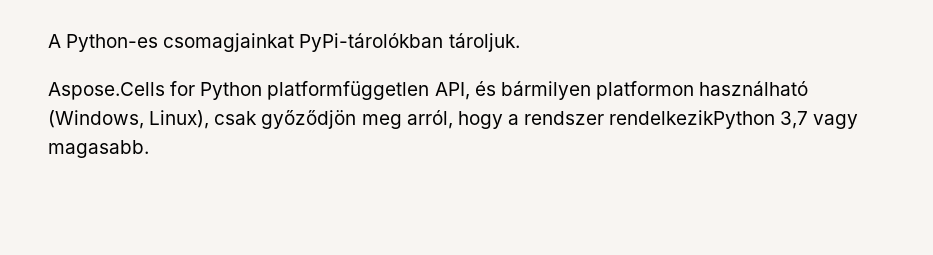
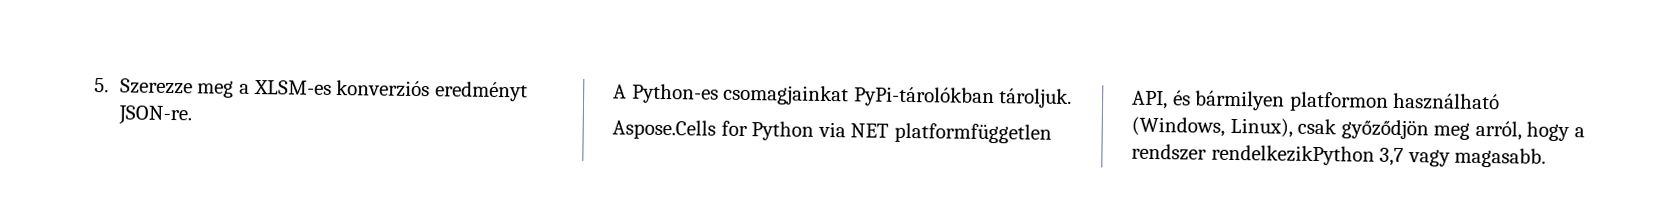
(48, 41) none -> [94,78,528,102] [117,105,192,126] 5. Szerezze meg a XLSM-es konverziós eredményt JSON-re. //
(263, 91) none -> [817,121,890,138] via NET

